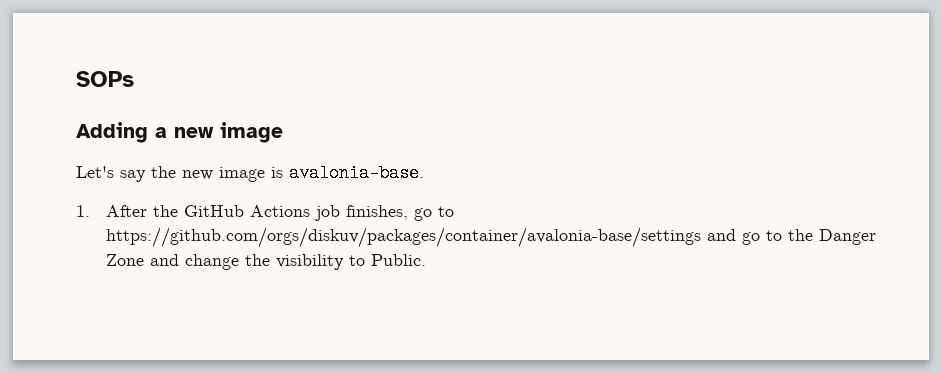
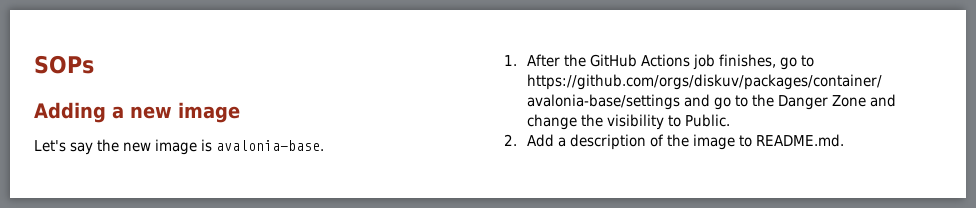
(426, 260) none -> [504,134,845,150] // 2. Add a description of the image to README.md.

